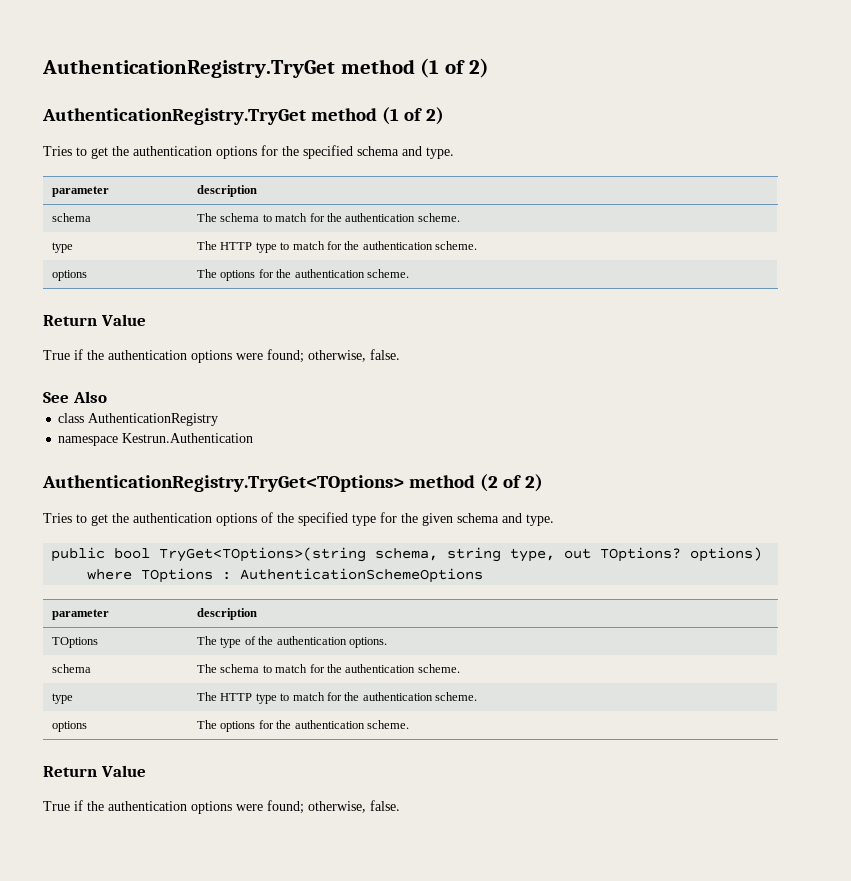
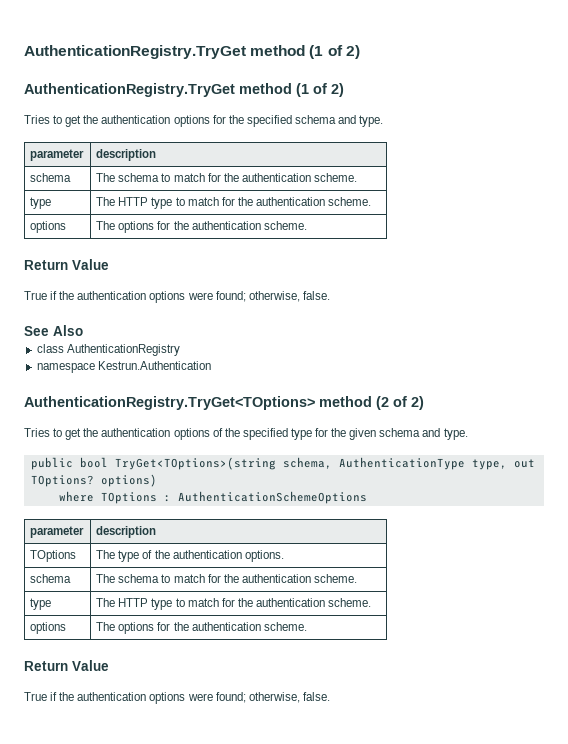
[447,547,502,562] string -> [338,457,465,470] AuthenticationType

